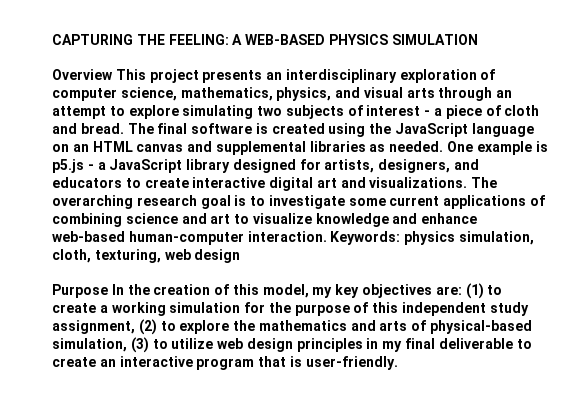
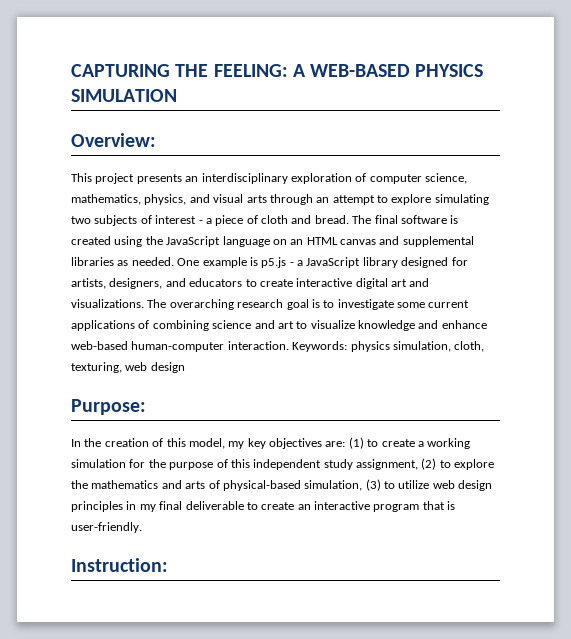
[52,69,113,80] Overview -> [71,133,156,147] Overview: //
[52,284,108,298] Purpose -> [71,399,146,415] Purpose: //
(398, 363) none -> [71,558,168,572] // Instruction:

